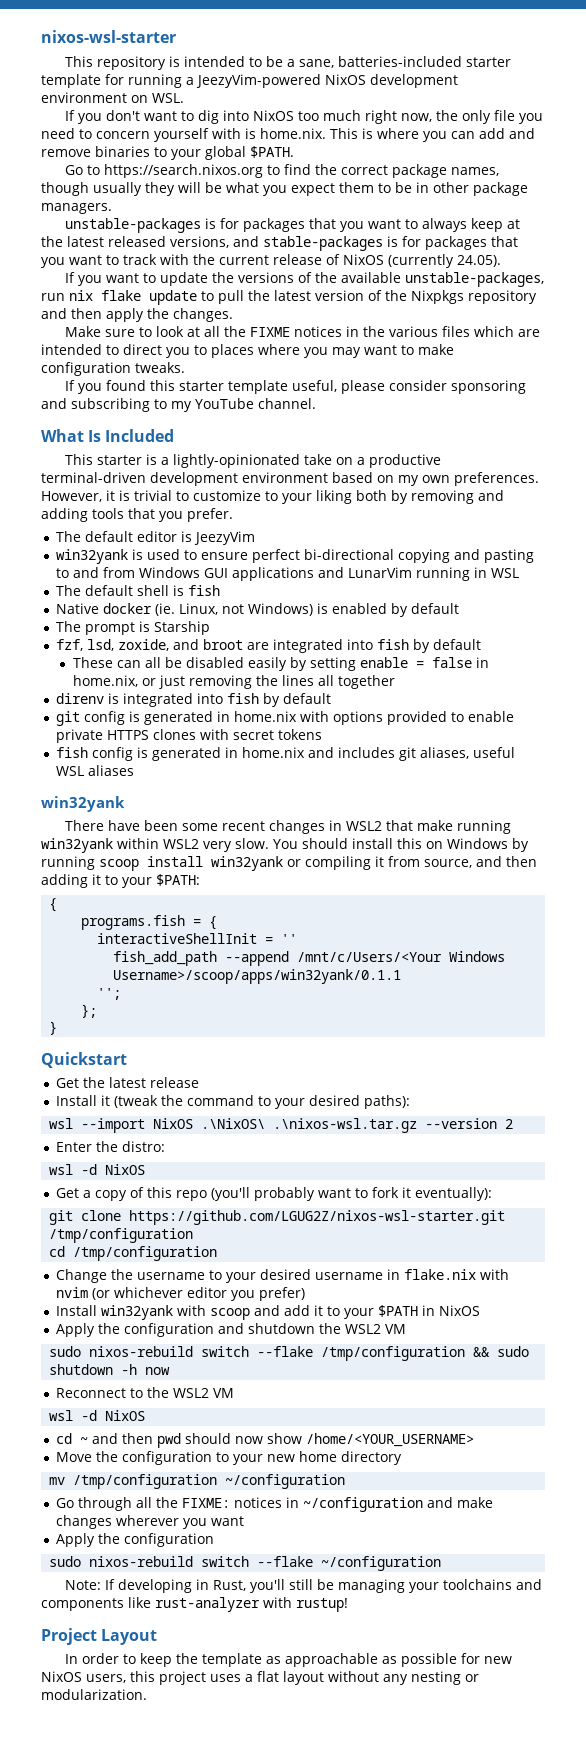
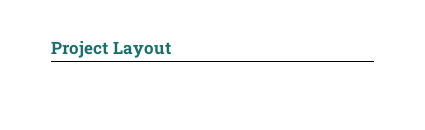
[41,30,176,43] [65,56,512,70] [41,74,458,88] [41,92,184,103] [65,110,544,124] [41,128,535,142] [41,146,294,160] [65,164,500,178] [41,182,528,196] [41,203,112,214] [65,218,521,233] [41,236,518,251] [41,254,501,268] [65,272,545,287] [41,290,537,305] [41,308,233,322] [65,326,541,337] [41,344,454,358] [41,362,185,376] [65,380,527,394] [41,398,316,412] [41,429,175,442] [65,454,442,468] [41,472,539,486] [41,490,504,504] [41,508,233,522] [56,531,256,545] [56,549,535,564] [56,567,520,581] [56,585,221,596] [56,603,460,617] [56,621,211,635] [56,639,482,653] [73,657,490,671] [73,675,396,689] [56,693,332,707] [56,711,515,726] [56,729,323,743] [56,747,516,761] [56,765,135,776] [41,796,125,812] [65,820,512,834] [41,838,529,853] [41,856,537,871] [41,874,200,888] [49,898,58,912] [81,915,218,930] [97,933,298,944] [113,951,506,966] [113,969,402,984] [97,988,122,1000] [81,1004,98,1018] [49,1021,58,1035] [41,1052,127,1068] [56,1077,200,1088] [56,1095,411,1109] [49,1118,514,1133] [56,1141,166,1152] [49,1164,146,1175] [56,1187,493,1201] [49,1210,506,1225] [49,1228,194,1243] [49,1246,218,1261] [56,1269,510,1283] [56,1287,306,1301] [56,1305,481,1320] [56,1323,407,1337] [49,1346,530,1361] [49,1364,171,1375] [56,1387,235,1398] [49,1410,146,1421] [56,1433,475,1448] [56,1451,403,1465] [49,1474,346,1489] [56,1497,494,1512] [56,1515,245,1529] [56,1533,215,1547] [49,1556,442,1571] [65,1579,543,1593] [41,1597,348,1612] [41,1628,158,1645] [65,1653,513,1667] [41,1671,479,1685] [41,1689,147,1700] nixos-wsl-starter // This repository is intended to be a sane, batteries-included starter template for running a JeezyVim-powered NixOS development environment on WSL. // If you don't want to dig into NixOS too much right now, the only file you need to concern yourself with is home.nix. This is where you can add and remove binaries to your global $PATH. // Go to https://search.nixos.org to find the correct package names, though usually they will be what you expect them to be in other package managers. // unstable-packages is for packages that you want to always keep at the latest released versions, and stable-packages is for packages that you want to track with the current release of NixOS (currently 24.05). // If you want to update the versions of the available unstable-packages, run nix flake update to pull the latest version of the Nixpkgs repository and then apply the changes. // Make sure to look at all the FIXME notices in the various files which are intended to direct you to places where you may want to make configuration tweaks. // If you found this starter template useful, please consider sponsoring and subscribing to my YouTube channel. // What Is Included // This starter is a lightly-opinionated take on a productive terminal-driven development environment based on my own preferences. However, it is trivial to customize to your liking both by removing and adding tools that you prefer. // The default editor is JeezyVim // win32yank is used to ensure perfect bi-directional copying and pasting to and from Windows GUI applications and LunarVim running in WSL // The default shell is fish // Native docker (ie. Linux, not Windows) is enabled by default // The prompt is Starship // fzf, lsd, zoxide, and broot are integrated into fish by default // These can all be disabled easily by setting enable = false in home.nix, or just removing the lines all together // direnv is integrated into fish by default // git config is generated in home.nix with options provided to enable private HTTPS clones with secret tokens // fish config is generated in home.nix and includes git aliases, useful WSL aliases // win32yank // There have been some recent changes in WSL2 that make running win32yank within WSL2 very slow. You should install this on Windows by running scoop install win32yank or compiling it from source, and then adding it to your $PATH: // { // programs.fish = { // interactiveShellInit = '' // fish_add_path --append /mnt/c/Users/<Your Windows Username>/scoop/apps/win32yank/0.1.1 // ''; // }; // } // Quickstart // Get the latest release // Install it (tweak the command to your desired paths): // wsl --import NixOS .\NixOS\ .\nixos-wsl.tar.gz --version 2 // Enter the distro: // wsl -d NixOS // Get a copy of this repo (you'll probably want to fork it eventually): // git clone https://github.com/LGUG2Z/nixos-wsl-starter.git /tmp/configuration // cd /tmp/configuration // Change the username to your desired username in flake.nix with nvim (or whichever editor you prefer) // Install win32yank with scoop and add it to your $PATH in NixOS // Apply the configuration and shutdown the WSL2 VM // sudo nixos-rebuild switch --flake /tmp/configuration && sudo shutdown -h now // Reconnect to the WSL2 VM // wsl -d NixOS // cd ~ and then pwd should now show /home/<YOUR_USERNAME> // Move the configuration to your new home directory // mv /tmp/configuration ~/configuration // Go through all the FIXME: notices in ~/configuration and make changes wherever you want // Apply the configuration // sudo nixos-rebuild switch --flake ~/configuration // Note: If developing in Rust, you'll still be managing your toolchains and components like rust-analyzer with rustup! // Project Layout // In order to keep the template as approachable as possible for new NixOS users, this project uses a flat layout without any nesting or modularization. -> [51,41,171,58] Project Layout

